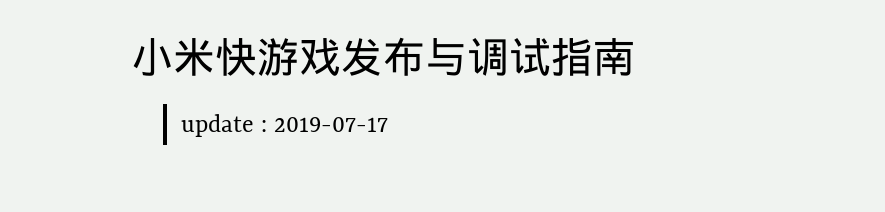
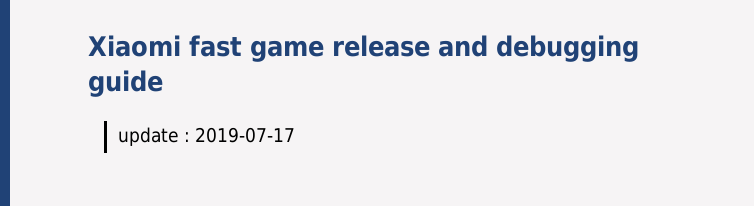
[131,37,635,76] 小米快游戏发布与调试指南 -> [88,35,639,62] [88,70,163,97] Xiaomi fast game release and debugging guide

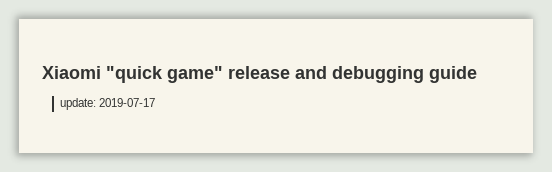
[189,35,324,62] fast game -> [106,66,223,83] "quick game"
[117,127,190,146] update : -> [59,98,96,110] update:

